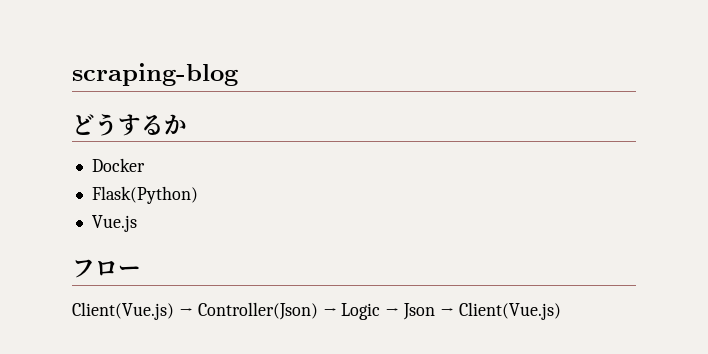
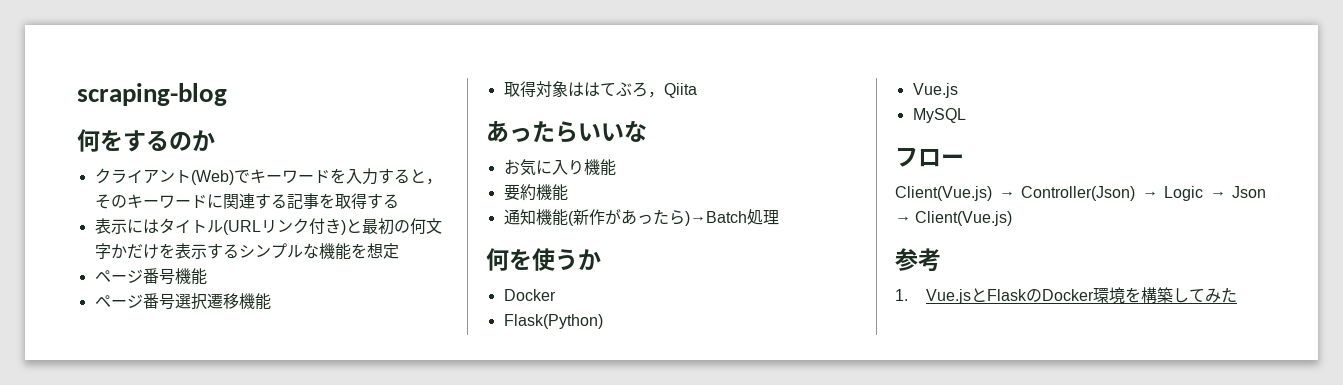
[72,113,164,136] どうする -> [77,129,215,152] [94,168,442,185] [94,193,399,209] [94,218,442,235] [94,243,399,260] [94,268,207,285] [94,293,271,310] [503,81,697,98] [486,120,647,143] [503,159,616,176] [503,184,568,201] [503,209,779,226] [486,248,578,271] 何をするのか // クライアント(Web)でキーワードを入力すると，そのキーワードに関連する記事を取得する // 表示にはタイトル(URLリンク付き)と最初の何文字かだけを表示するシンプルな機能を想定 // ページ番号機能 // ページ番号選択遷移機能 // 取得対象ははてぶろ，Qiita // あったらいいな // お気に入り機能 // 要約機能 // 通知機能(新作があったら)→Batch処理 // 何を使う
(137, 223) none -> [912,108,966,123] // MySQL
(561, 311) none -> [895,248,941,272] [895,287,1238,304] // 参考 // 1. Vue.jsとFlaskのDocker環境を構築してみた

